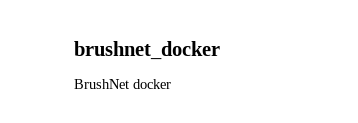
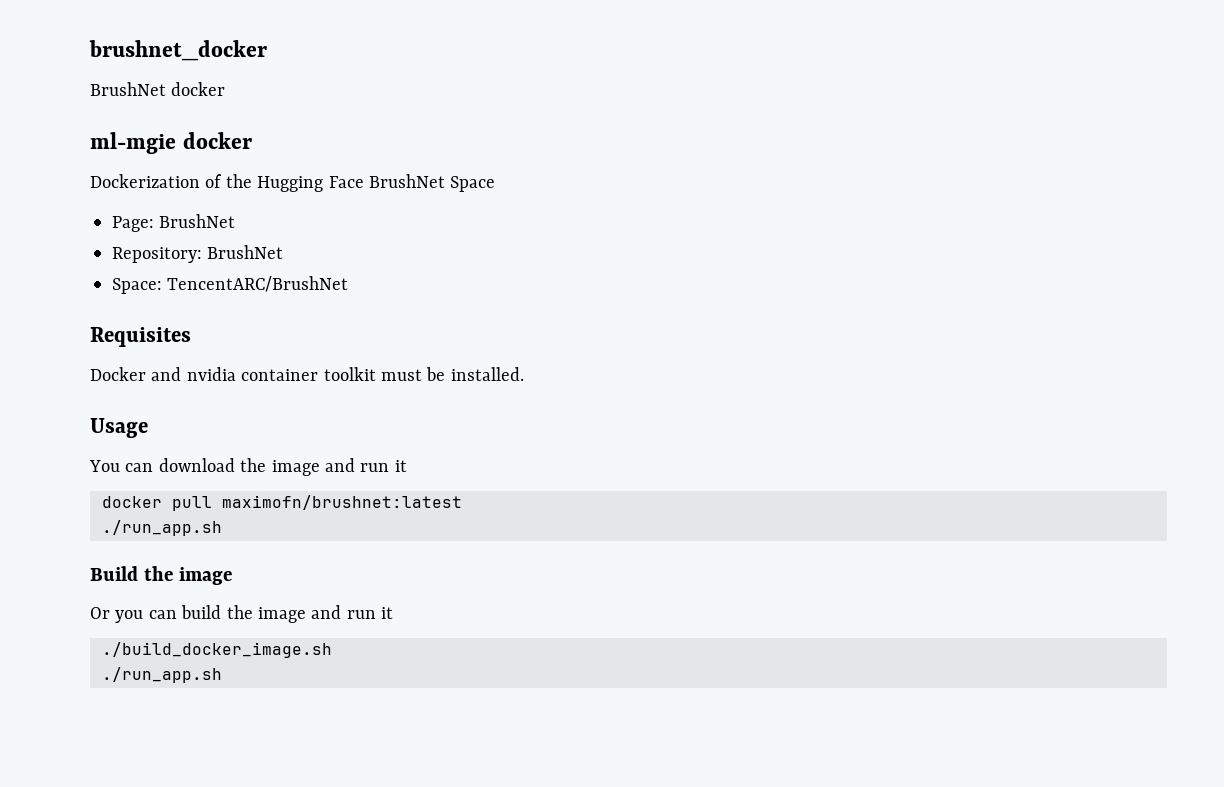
(171, 84) none -> [90,132,252,154] [90,174,496,192] [112,214,236,232] [112,245,284,263] [112,276,349,294] [90,327,191,347] [90,367,524,381] [90,418,148,438] [89,458,407,476] [102,495,462,511] [102,520,222,536] [90,566,232,585] [90,605,394,623] [102,642,332,658] [102,667,222,683] // ml-mgie docker // Dockerization of the Hugging Face BrushNet Space // Page: BrushNet // Repository: BrushNet // Space: TencentARC/BrushNet // Requisites // Docker and nvidia container toolkit must be installed. // Usage // You can download the image and run it // docker pull maximofn/brushnet:latest // ./run_app.sh // Build the image // Or you can build the image and run it // ./build_docker_image.sh // ./run_app.sh

